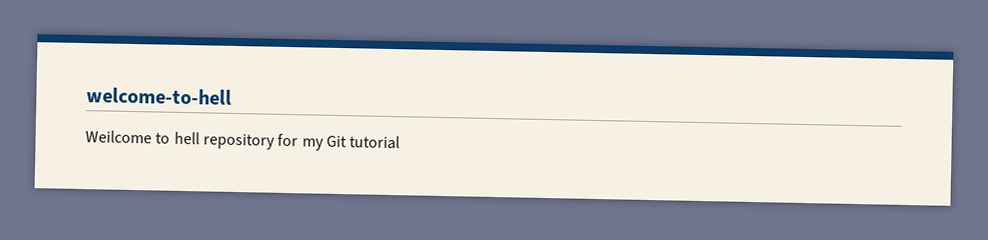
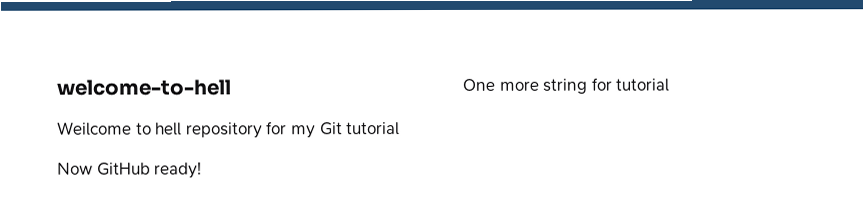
(401, 142) none -> [57,161,203,179] [462,77,670,94] // Now GitHub ready! // One more string for tutorial

